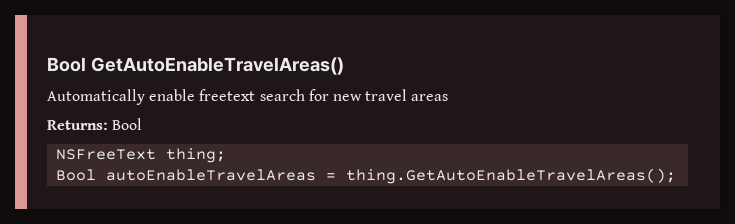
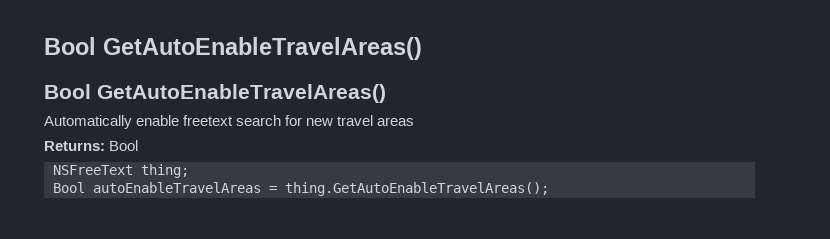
[47,57,344,75] Bool GetAutoEnableTravelAreas() -> [44,37,422,60] [44,84,386,103] Bool GetAutoEnableTravelAreas() // Bool GetAutoEnableTravelAreas()

